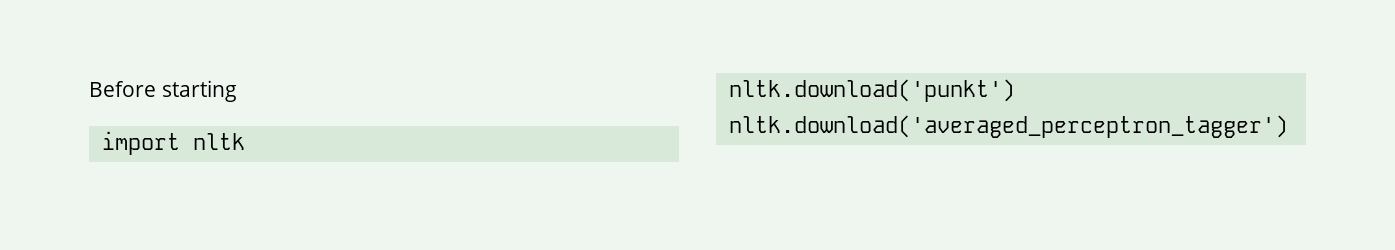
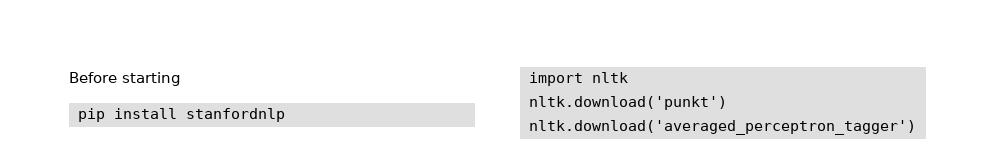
(237, 91) none -> [78,108,285,122] // pip install stanfordnlp

